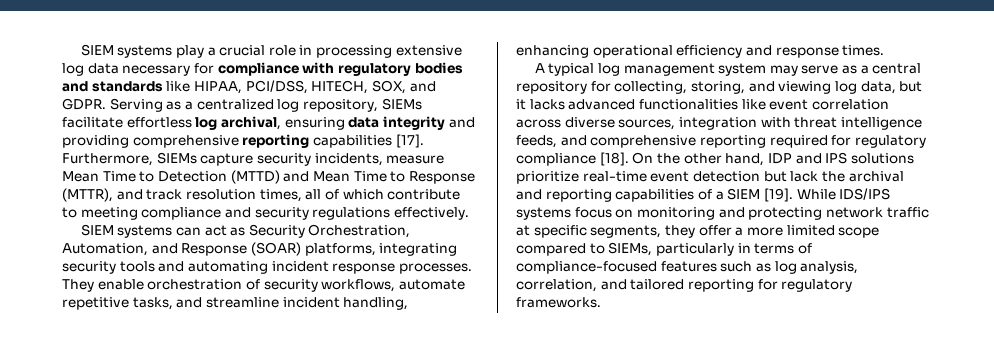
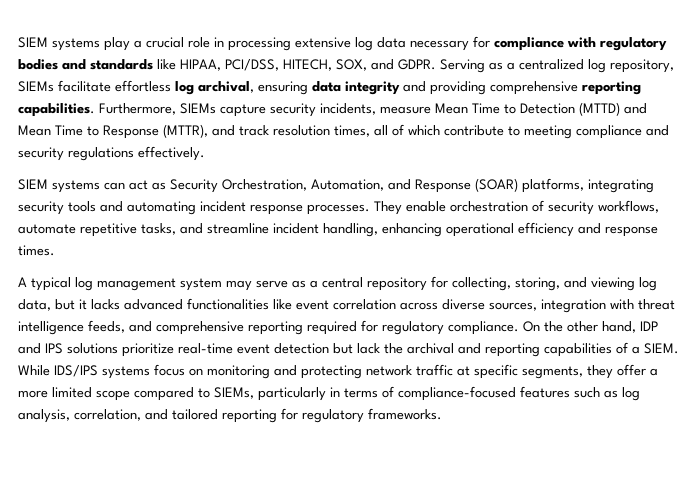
[312,134,424,148] capabilities [17]. -> [18,103,95,117] capabilities.
[516,152,629,166] compliance [18]. -> [448,321,519,335] compliance.
[727,188,793,202] SIEM [19]. -> [644,343,679,354] SIEM.

